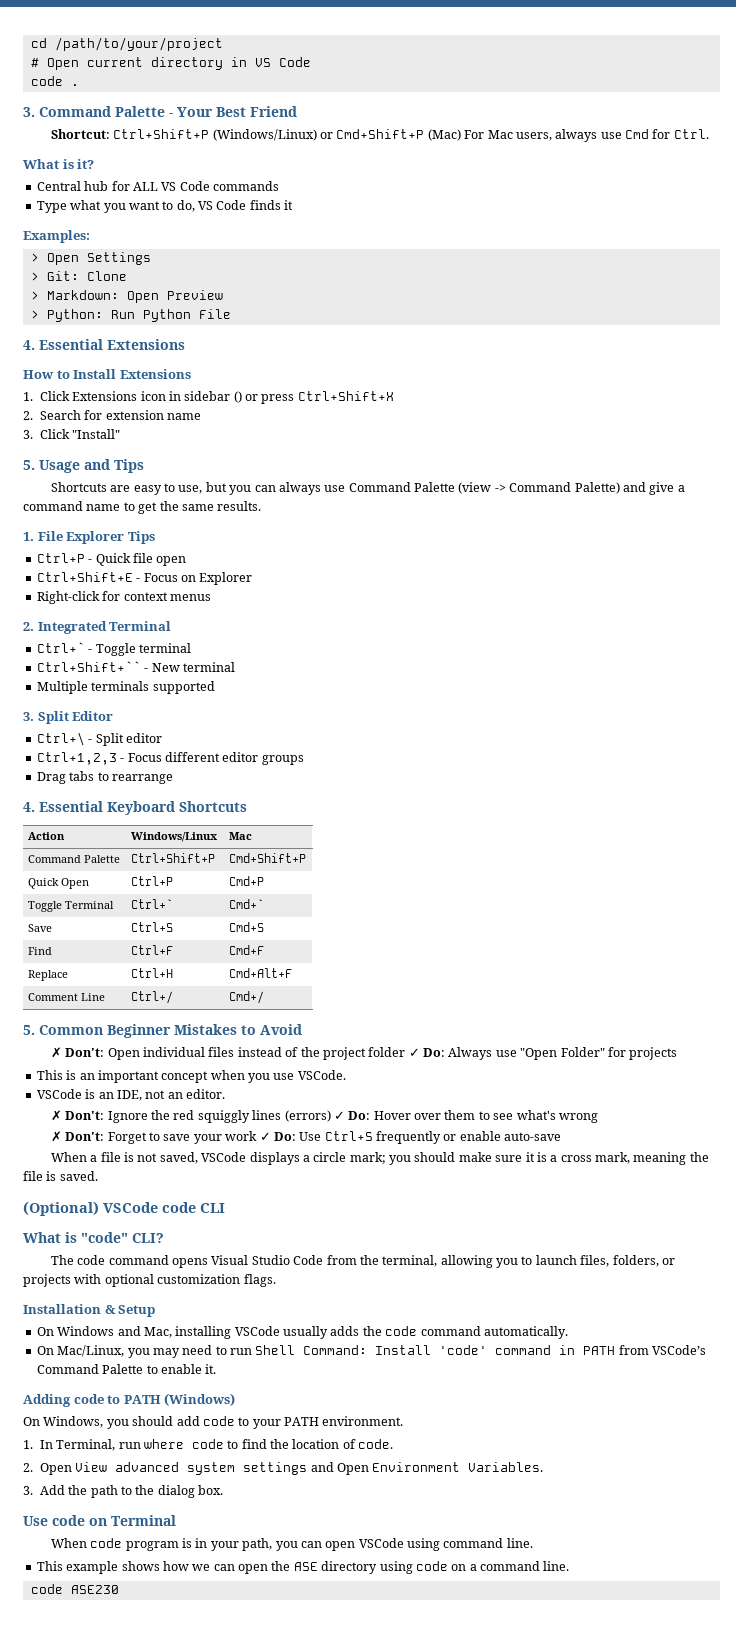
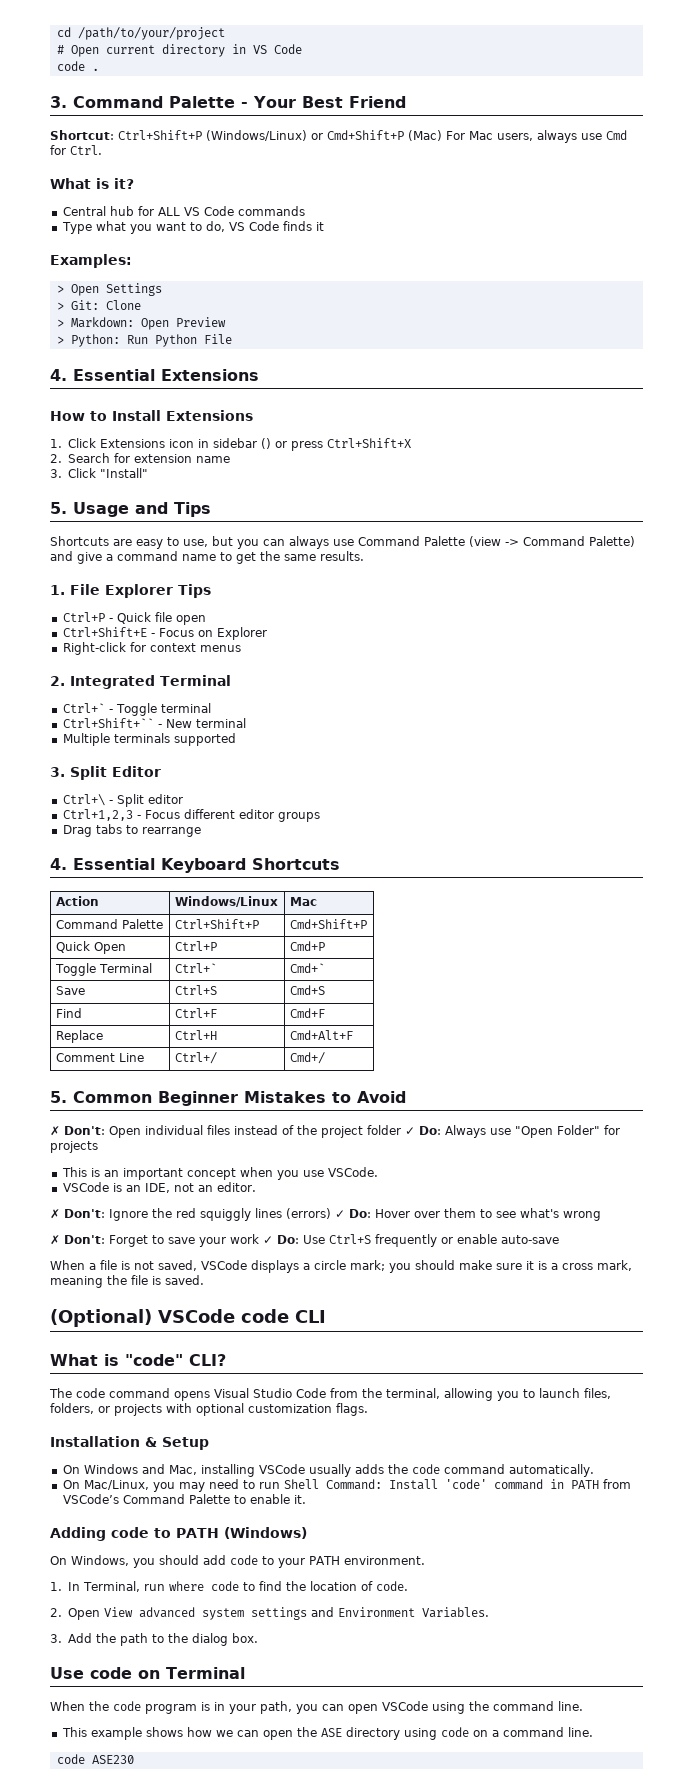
[336,1463,369,1475] Open -> (334, 1612) none
(87, 1543) none -> [89,1701,109,1711] the
(441, 1544) none -> [469,1701,489,1711] the

